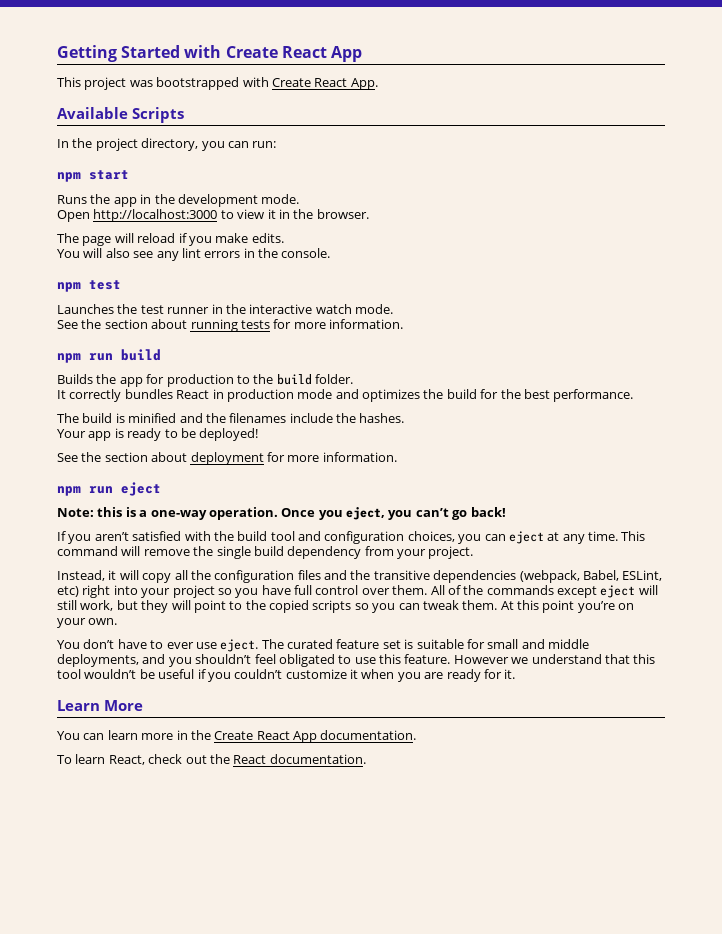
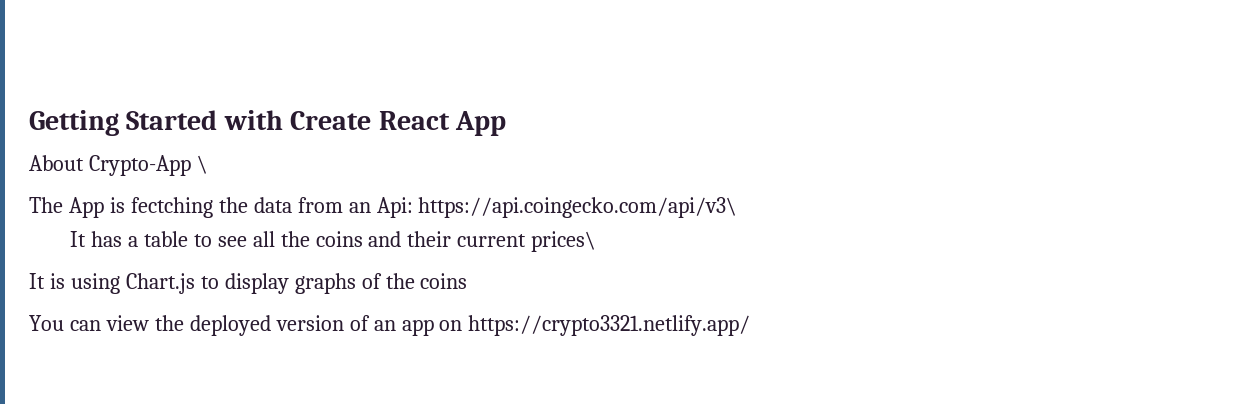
[57,77,378,90] [57,107,184,123] [57,138,277,151] [57,170,129,182] [57,194,300,207] [57,209,369,222] [57,233,284,246] [57,248,331,261] [57,280,121,292] [57,304,393,314] [57,319,403,332] [57,349,161,363] [57,374,353,387] [57,389,634,402] [57,413,405,423] [57,428,259,441] [57,452,397,465] [57,482,161,496] [57,507,506,520] [57,531,646,544] [57,546,474,559] [57,570,663,583] [57,585,658,598] [57,600,635,613] [57,618,118,628] [57,639,589,652] [57,654,656,667] [57,669,516,682] [57,700,143,711] [57,730,417,743] [57,754,366,765] This project was bootstrapped with Create React App. // Available Scripts // In the project directory, you can run: // npm start // Runs the app in the development mode. // Open http://localhost:3000 to view it in the browser. // The page will reload if you make edits. // You will also see any lint errors in the console. // npm test // Launches the test runner in the interactive watch mode. // See the section about running tests for more information. // npm run build // Builds the app for production to the build folder. // It correctly bundles React in production mode and optimizes the build for the best performance. // The build is minified and the filenames include the hashes. // Your app is ready to be deployed! // See the section about deployment for more information. // npm run eject // Note: this is a one-way operation. Once you eject, you can’t go back! // If you aren’t satisfied with the build tool and configuration choices, you can eject at any time. This command will remove the single build dependency from your project. // Instead, it will copy all the configuration files and the transitive dependencies (webpack, Babel, ESLint, etc) right into your project so you have full control over them. All of the commands except eject will still work, but they will point to the copied scripts so you can tweak them. At this point you’re on your own. // You don’t have to ever use eject. The curated feature set is suitable for small and middle deployments, and you shouldn’t feel obligated to use this feature. However we understand that this tool wouldn’t be useful if you couldn’t customize it when you are ready for it. // Learn More // You can learn more in the Create React App documentation. // To learn React, check out the React documentation. -> [29,155,208,176] [29,197,738,218] [69,231,597,252] [29,273,468,294] [29,315,751,336] About Crypto-App \ // The App is fectching the data from an Api: https://api.coingecko.com/api/v3\ // It has a table to see all the coins and their current prices\ // It is using Chart.js to display graphs of the coins // You can view the deployed version of an app on https://crypto3321.netlify.app/

